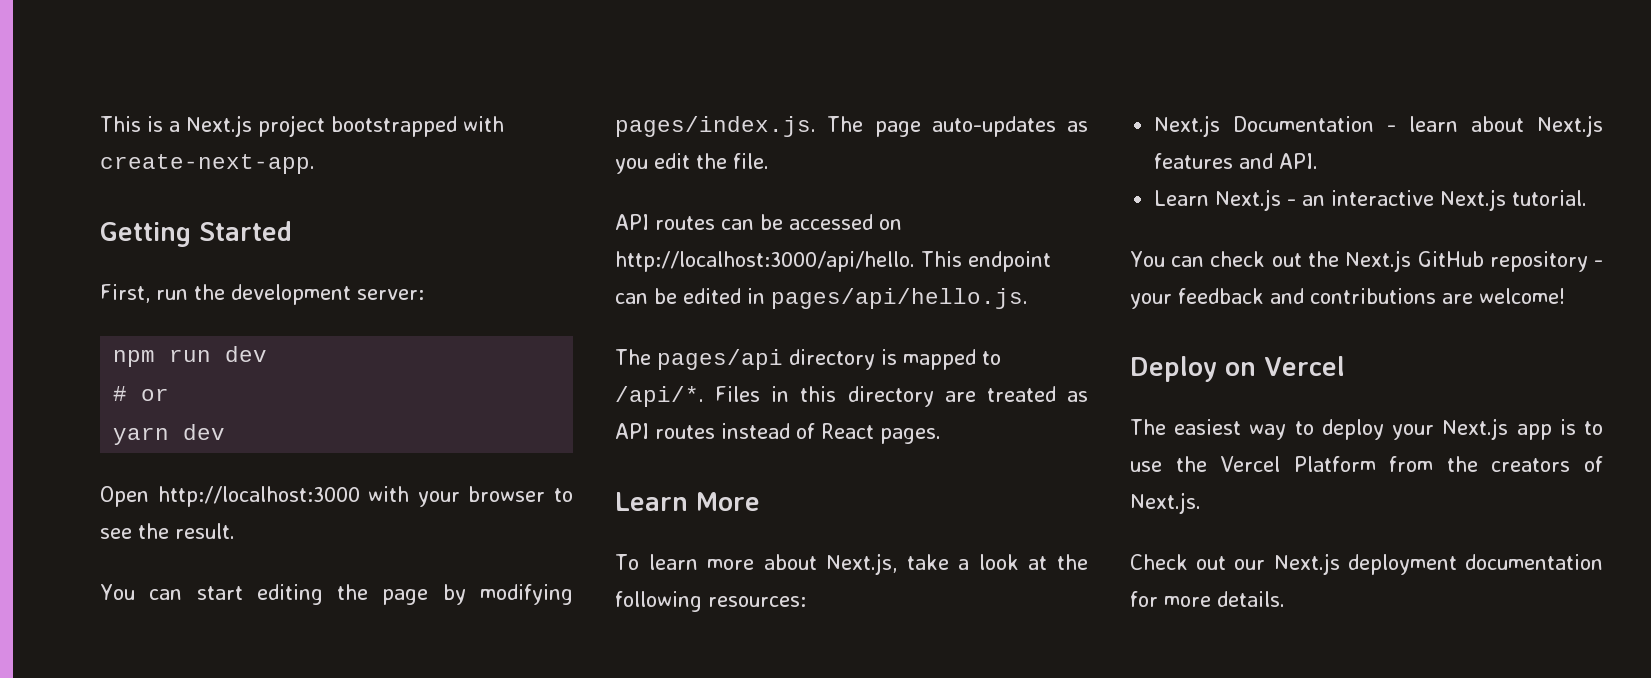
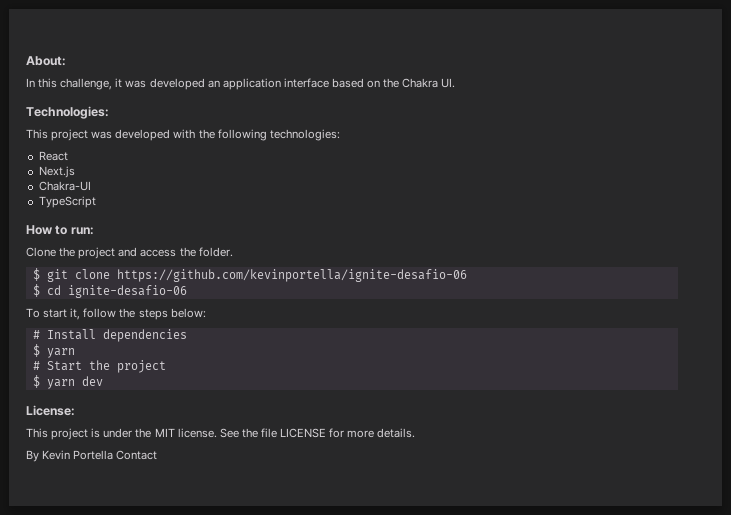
[100,115,504,137] [100,154,315,174] [100,221,292,247] [100,284,424,305] [113,346,268,367] [113,386,170,401] [113,424,226,445] [100,486,573,507] [100,523,235,539] [100,584,573,605] [615,116,1088,137] [615,153,769,174] [615,214,902,230] [615,251,1051,272] [615,288,1028,309] [615,349,1001,370] [615,386,1088,407] [615,423,941,444] [615,492,760,511] [615,553,1088,575] [615,591,806,612] [1154,115,1603,137] [1154,153,1319,169] [1154,189,1588,211] [1130,250,1603,272] [1130,288,1565,309] [1130,356,1345,382] [1130,418,1603,440] [1130,456,1603,472] [1130,492,1201,514] [1130,553,1603,575] This is a Next.js project bootstrapped with create-next-app. // Getting Started // First, run the development server: // npm run dev // # or // yarn dev // Open http://localhost:3000 with your browser to see the result. // You can start editing the page by modifying pages/index.js. The page auto-updates as you edit the file. // API routes can be accessed on http://localhost:3000/api/hello. This endpoint can be edited in pages/api/hello.js. // The pages/api directory is mapped to /api/*. Files in this directory are treated as API routes instead of React pages. // Learn More // To learn more about Next.js, take a look at the following resources: // Next.js Documentation - learn about Next.js features and API. // Learn Next.js - an interactive Next.js tutorial. // You can check out the Next.js GitHub repository - your feedback and contributions are welcome! // Deploy on Vercel // The easiest way to deploy your Next.js app is to use the Vercel Platform from the creators of Next.js. // Check out our Next.js deployment documentation -> [26,56,66,66] [26,78,456,90] [26,106,109,119] [26,129,340,141] [38,151,68,161] [38,166,75,178] [38,181,91,191] [38,196,96,208] [26,225,94,235] [26,247,233,259] [32,268,467,282] [32,284,187,298] [26,308,206,320] [32,329,187,342] [32,344,75,358] [32,360,166,373] [32,375,103,389] [26,405,75,416] [26,428,327,440] About: // In this challenge, it was developed an application interface based on the Chakra UI. // Technologies: // This project was developed with the following technologies: // React // Next.js // Chakra-UI // TypeScript // How to run: // Clone the project and access the folder. // $ git clone https://github.com/kevinportella/ignite-desafio-06 // $ cd ignite-desafio-06 // To start it, follow the steps below: // # Install dependencies // $ yarn // # Start the project // $ yarn dev // License: // This project is under the MIT license. See the file LICENSE
(1285, 599) none -> [26,450,158,462] // By Kevin Portella Contact

